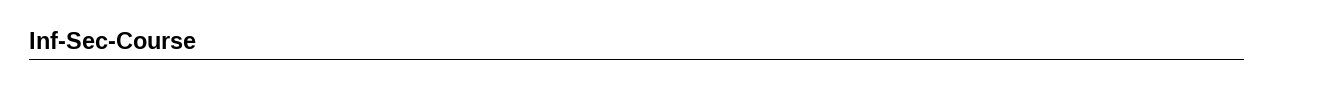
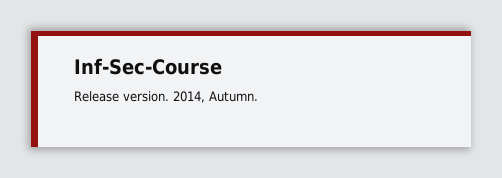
(196, 40) none -> [74,91,258,103] // Release version. 2014, Autumn.

